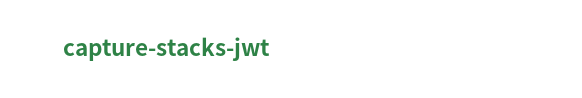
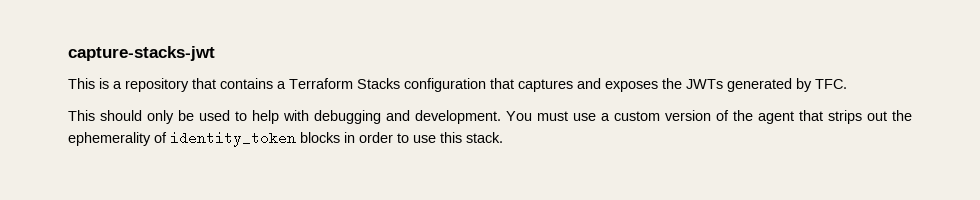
(270, 49) none -> [68,78,847,92] [68,110,912,124] [68,131,503,147] // This is a repository that contains a Terraform Stacks configuration that captures and exposes the JWTs generated by TFC. // This should only be used to help with debugging and development. You must use a custom version of the agent that strips out the ephemerality of identity_token blocks in order to use this stack.

